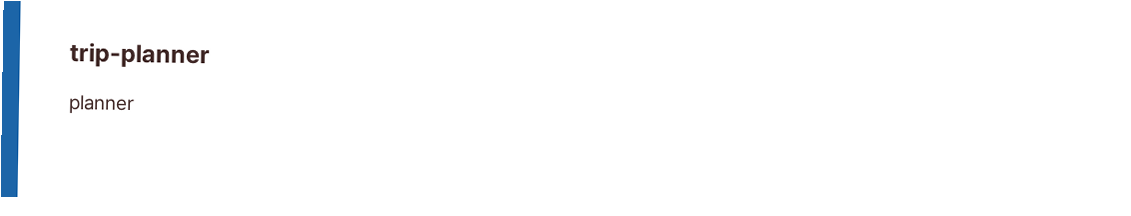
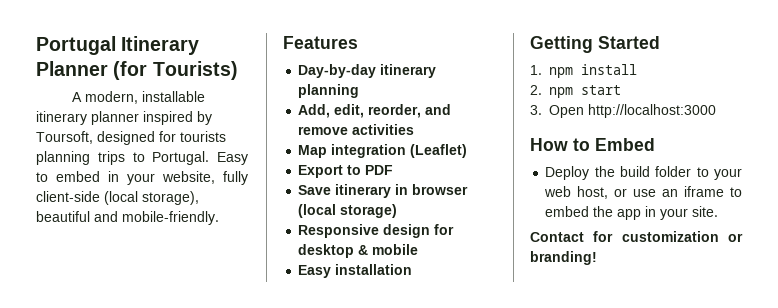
[69,42,210,69] [68,95,135,115] trip-planner // planner -> [36,36,200,55] [36,61,238,80] [72,91,206,104] [36,111,212,125] [36,131,226,145] [36,151,248,165] [36,171,248,185] [36,191,199,205] [36,211,219,225] [283,36,358,49] [298,64,437,78] [298,84,360,98] [298,104,452,118] [298,124,415,135] [298,144,468,158] [298,165,394,178] [298,184,469,198] [298,204,398,218] [298,224,455,238] [298,244,419,258] [298,264,413,278] [530,36,660,53] [530,64,637,78] [530,85,621,98] [530,104,716,118] [530,138,655,151] [545,166,742,180] [544,186,742,199] [545,206,719,220] [530,231,743,242] [530,251,597,265] Portugal Itinerary Planner (for Tourists) // A modern, installable itinerary planner inspired by Toursoft, designed for tourists planning trips to Portugal. Easy to embed in your website, fully client-side (local storage), beautiful and mobile-friendly. // Features // Day-by-day itinerary planning // Add, edit, reorder, and remove activities // Map integration (Leaflet) // Export to PDF // Save itinerary in browser (local storage) // Responsive design for desktop & mobile // Easy installation // Getting Started // 1. npm install // 2. npm start // 3. Open http://localhost:3000 // How to Embed // Deploy the build folder to your web host, or use an iframe to embed the app in your site. // Contact for customization or branding!

